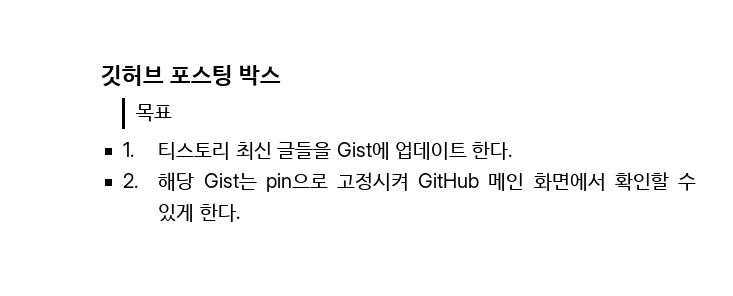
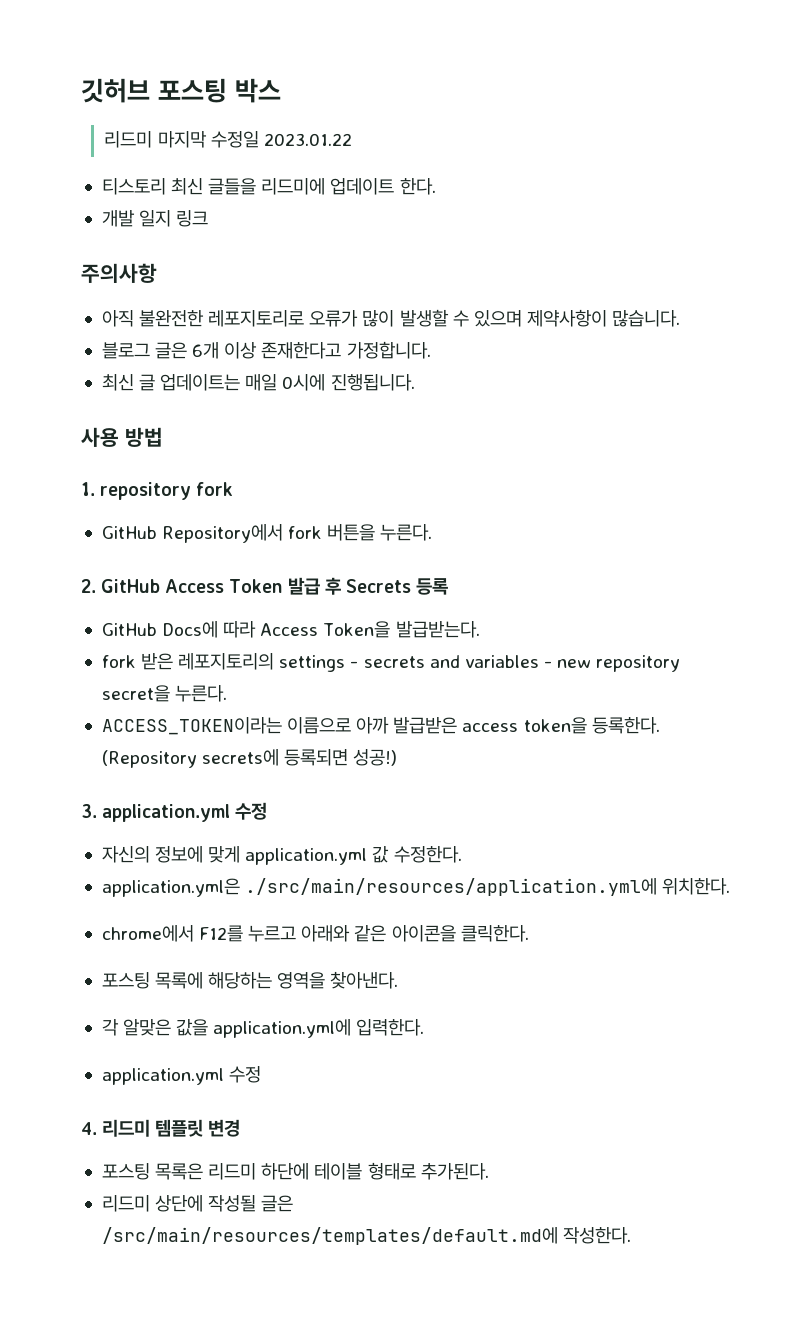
[136,104,173,122] [123,142,134,157] 목표 // 1. -> [104,131,352,148] 리드미 마지막 수정일 2023.01.22 //
[336,142,390,160] Gist에 -> [261,178,326,195] 리드미에
[123,172,696,192] [158,203,240,222] 2. 해당 Gist는 pin으로 고정시켜 GitHub 메인 화면에서 확인할 수 있게 한다. -> [101,210,209,227] [81,263,157,283] [101,309,681,327] [101,341,431,359] [101,374,415,391] [81,427,163,447] [81,482,234,500] [101,524,433,543] [81,577,448,595] [101,621,480,638] [101,653,681,672] [101,685,228,702] [101,717,660,735] [101,749,398,768] [81,802,268,822] [101,846,462,865] [101,878,731,897] [101,925,529,942] [101,971,399,989] [101,1019,425,1038] [101,1066,262,1085] [81,1119,241,1137] [101,1162,489,1180] [101,1195,294,1212] [101,1227,632,1245] 개발 일지 링크 // 주의사항 // 아직 불완전한 레포지토리로 오류가 많이 발생할 수 있으며 제약사항이 많습니다. // 블로그 글은 6개 이상 존재한다고 가정합니다. // 최신 글 업데이트는 매일 0시에 진행됩니다. // 사용 방법 // 1. repository fork // GitHub Repository에서 fork 버튼을 누른다. // 2. GitHub Access Token 발급 후 Secrets 등록 // GitHub Docs에 따라 Access Token을 발급받는다. // fork 받은 레포지토리의 settings - secrets and variables - new repository secret을 누른다. // ACCESS_TOKEN이라는 이름으로 아까 발급받은 access token을 등록한다. (Repository secrets에 등록되면 성공!) // 3. application.yml 수정 // 자신의 정보에 맞게 application.yml 값 수정한다. // application.yml은 ./src/main/resources/application.yml에 위치한다. // chrome에서 F12를 누르고 아래와 같은 아이콘을 클릭한다. // 포스팅 목록에 해당하는 영역을 찾아낸다. // 각 알맞은 값을 application.yml에 입력한다. // application.yml 수정 // 4. 리드미 템플릿 변경 // 포스팅 목록은 리드미 하단에 테이블 형태로 추가된다. // 리드미 상단에 작성될 글은 /src/main/resources/templates/default.md에 작성한다.

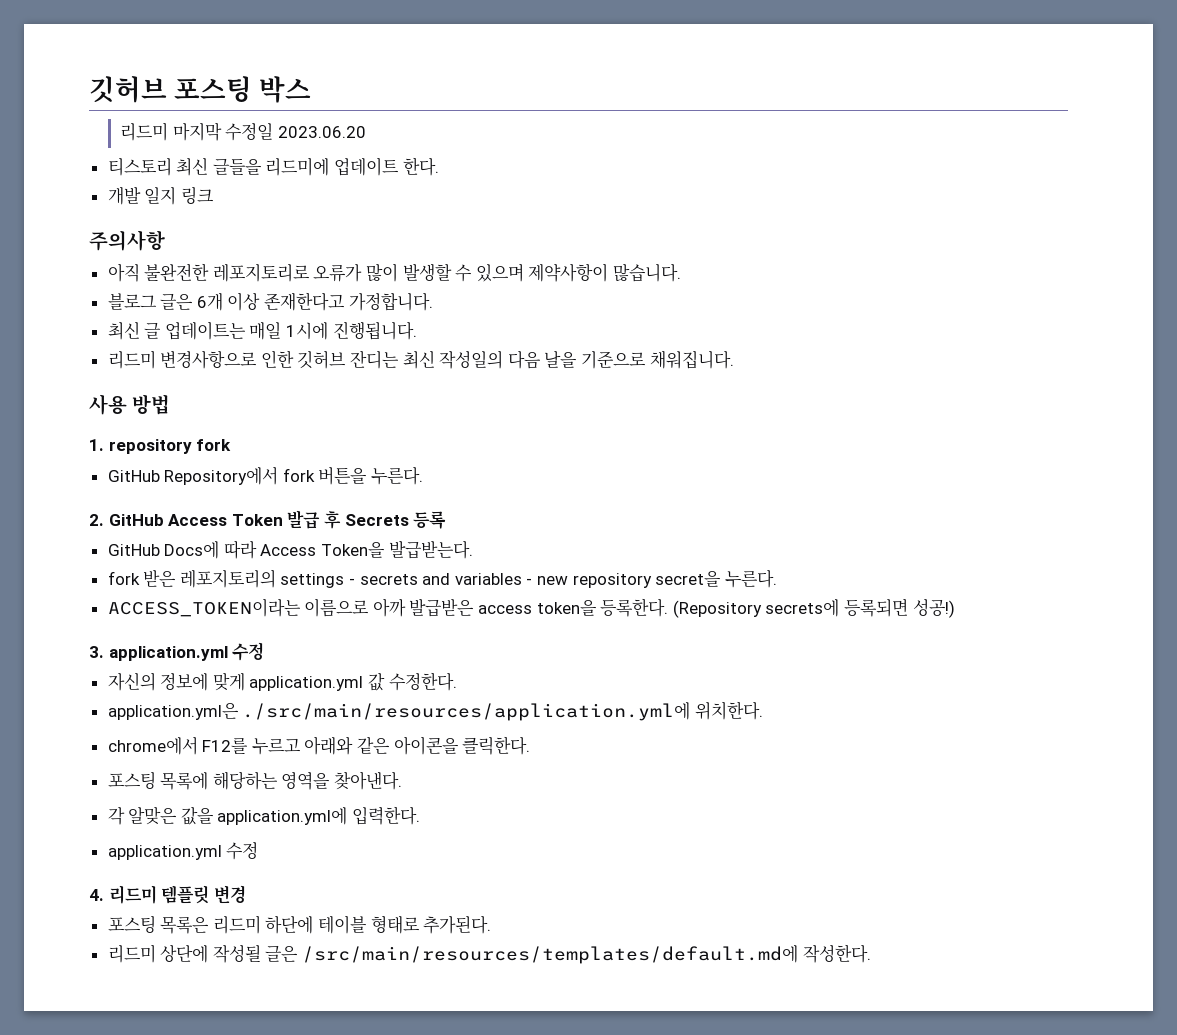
[263,133,352,146] 2023.01.22 -> [277,126,366,138] 2023.06.20
[282,374,326,391] 0시에 -> [286,322,329,340] 1시에
(415, 382) none -> [107,350,734,369] // 리드미 변경사항으로 인한 깃허브 잔디는 최신 작성일의 다음 날을 기준으로 채워집니다.

